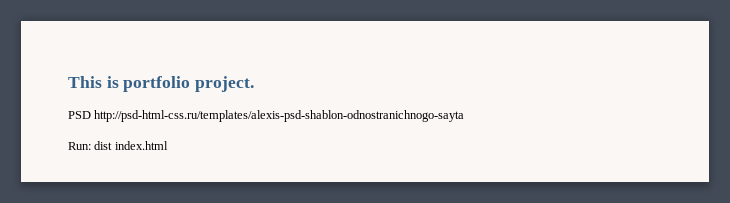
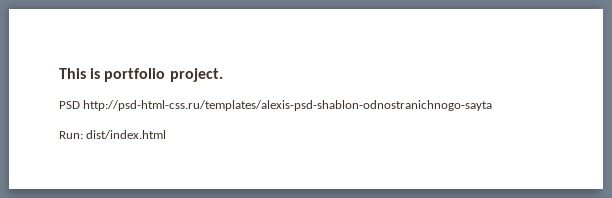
[94,141,168,150] dist index.html -> [86,130,167,139] dist/index.html

